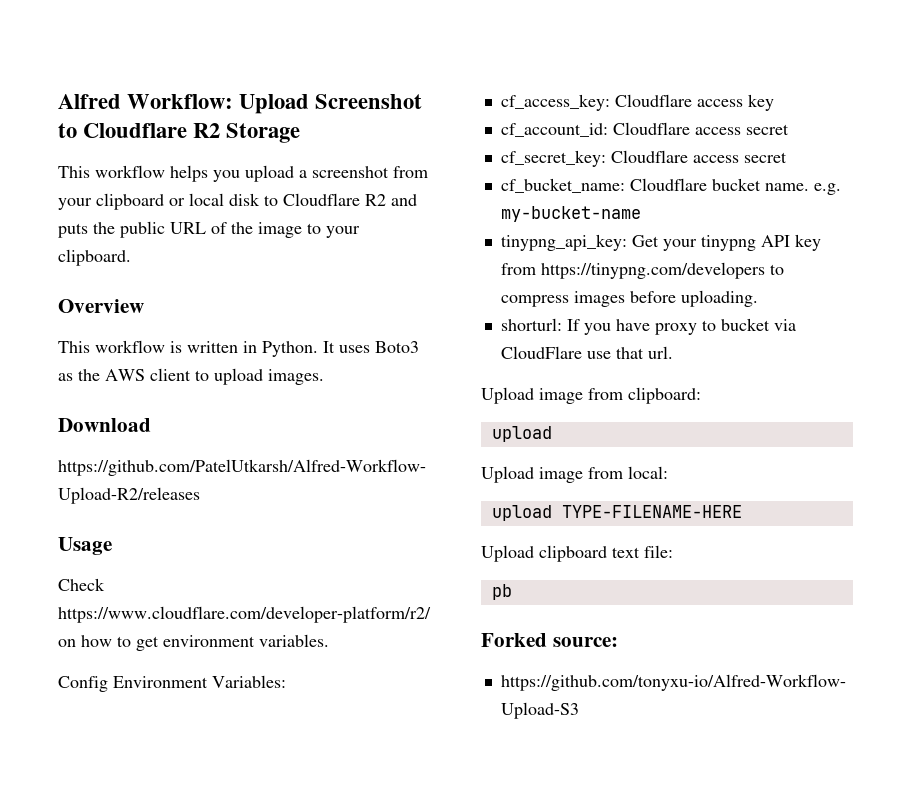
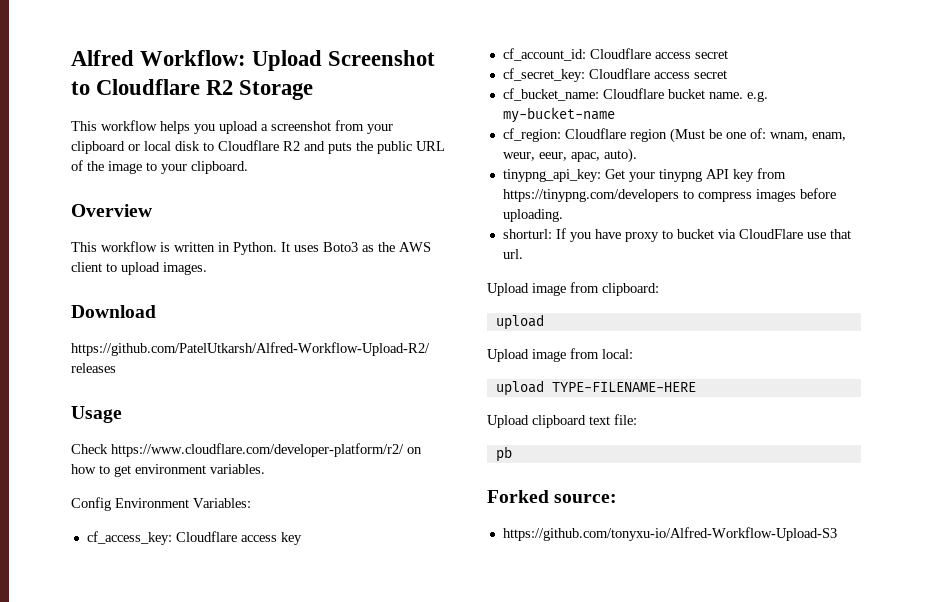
(641, 214) none -> [502,128,846,143] [502,148,637,163] // cf_region: Cloudflare region (Must be one of: wnam, enam, weur, eeur, apac, auto).

